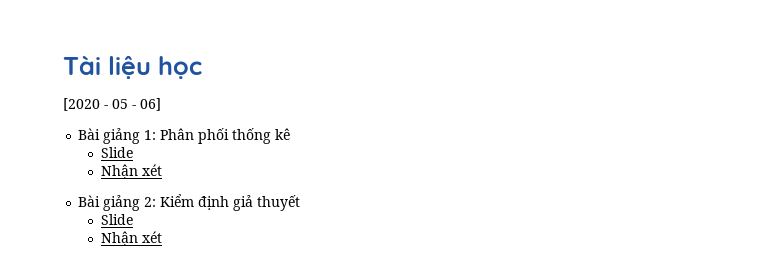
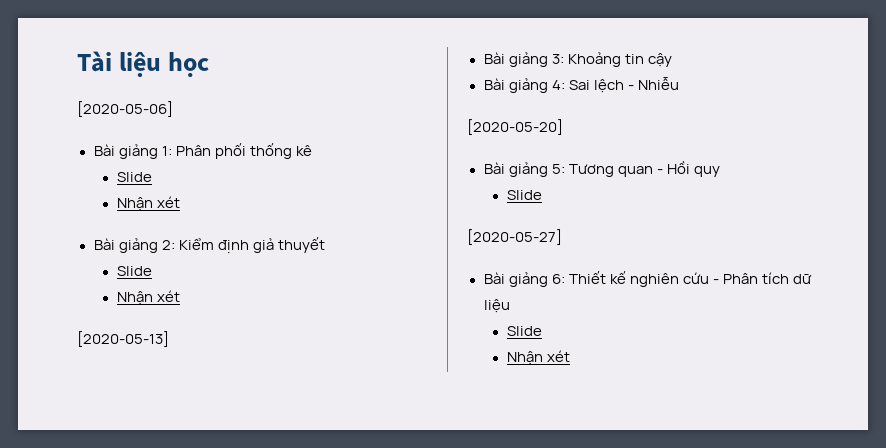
[63,98,161,111] [2020 - 05 - 06] -> [77,101,173,117] [2020-05-06]
(162, 237) none -> [77,331,169,347] [483,52,672,67] [483,77,679,93] [467,119,563,135] [483,161,720,177] [506,190,542,200] [467,229,562,245] [483,271,812,287] [483,299,510,313] [506,326,542,336] [506,350,570,365] // [2020-05-13] // Bài giảng 3: Khoảng tin cậy // Bài giảng 4: Sai lệch - Nhiễu // [2020-05-20] // Bài giảng 5: Tương quan - Hồi quy // Slide // [2020-05-27] // Bài giảng 6: Thiết kế nghiên cứu - Phân tích dữ liệu // Slide // Nhận xét

